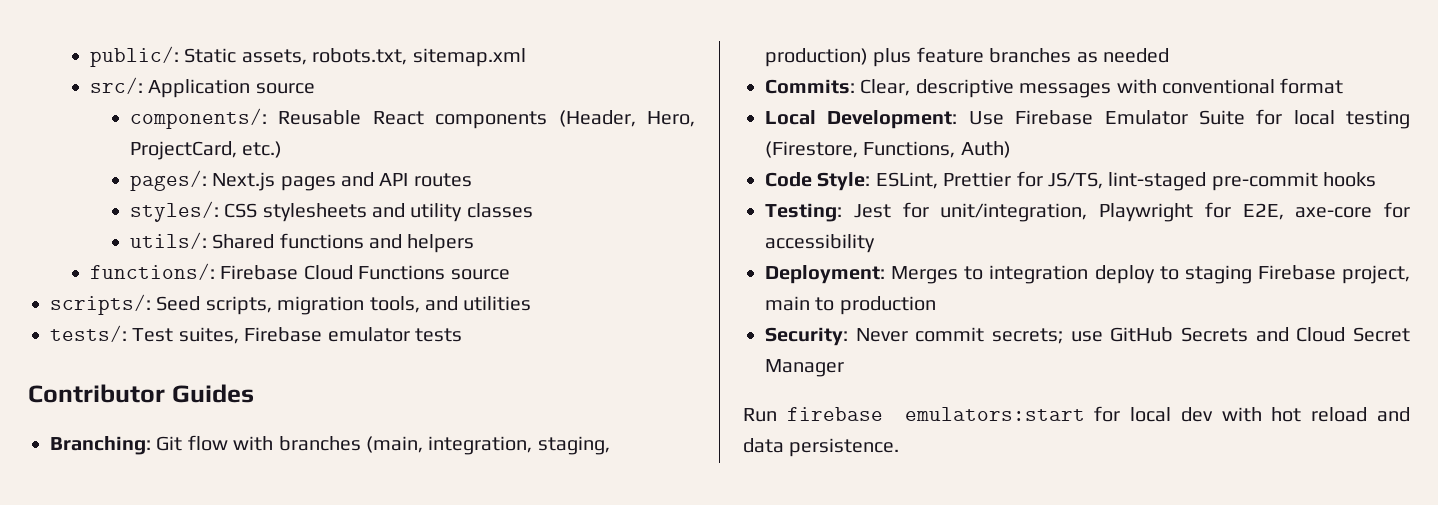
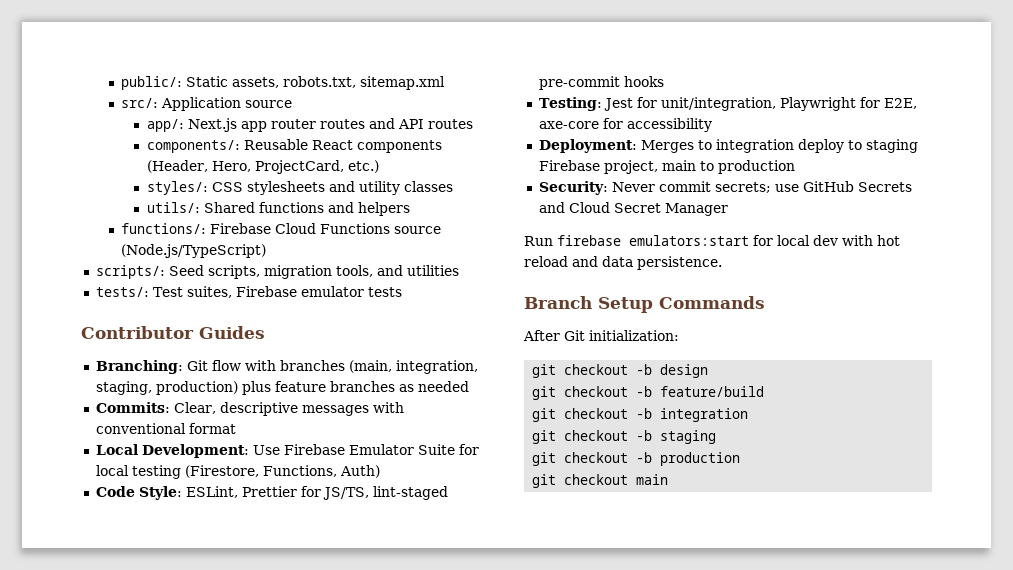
(315, 88) none -> [146,118,473,132] // app/: Next.js app router routes and API routes
[129,170,472,191] // pages/: Next.js pages and API routes -> (379, 166) none
(510, 274) none -> [121,244,267,258] (Node.js/TypeScript)
(900, 447) none -> [524,296,765,313] [523,330,679,341] [532,364,709,378] [532,386,765,400] [532,408,749,422] [532,430,717,444] [532,452,741,466] [532,474,669,488] // Branch Setup Commands // After Git initialization: // git checkout -b design // git checkout -b feature/build // git checkout -b integration // git checkout -b staging // git checkout -b production // git checkout main

